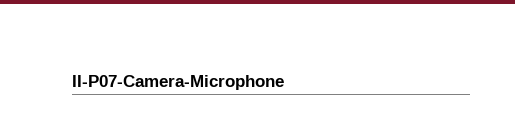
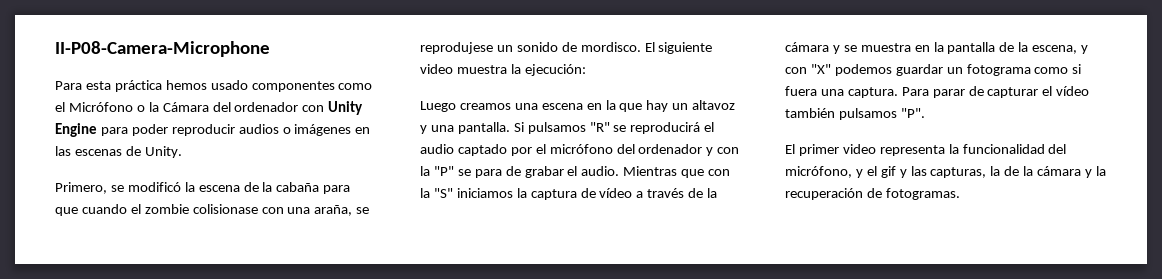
[72,75,284,90] II-P07-Camera-Microphone -> [55,41,270,57] [55,80,373,92] [55,101,364,115] [55,123,371,137] [55,146,182,158] [55,182,351,194] [55,204,370,216] [420,42,713,54] [420,64,586,76] [420,100,736,112] [420,122,715,134] [420,144,740,156] [420,166,731,178] [420,188,718,200] [785,42,1089,54] [785,64,1082,76] [785,86,1090,98] [785,108,925,120] [785,144,1067,156] [785,166,1106,178] [785,188,960,200] II-P08-Camera-Microphone // Para esta práctica hemos usado componentes como el Micrófono o la Cámara del ordenador con Unity Engine para poder reproducir audios o imágenes en las escenas de Unity. // Primero, se modificó la escena de la cabaña para que cuando el zombie colisionase con una araña, se reprodujese un sonido de mordisco. El siguiente video muestra la ejecución: // Luego creamos una escena en la que hay un altavoz y una pantalla. Si pulsamos "R" se reproducirá el audio captado por el micrófono del ordenador y con la "P" se para de grabar el audio. Mientras que con la "S" iniciamos la captura de vídeo a través de la cámara y se muestra en la pantalla de la escena, y con "X" podemos guardar un fotograma como si fuera una captura. Para parar de capturar el vídeo también pulsamos "P". // El primer video representa la funcionalidad del micrófono, y el gif y las capturas, la de la cámara y la recuperación de fotogramas.

